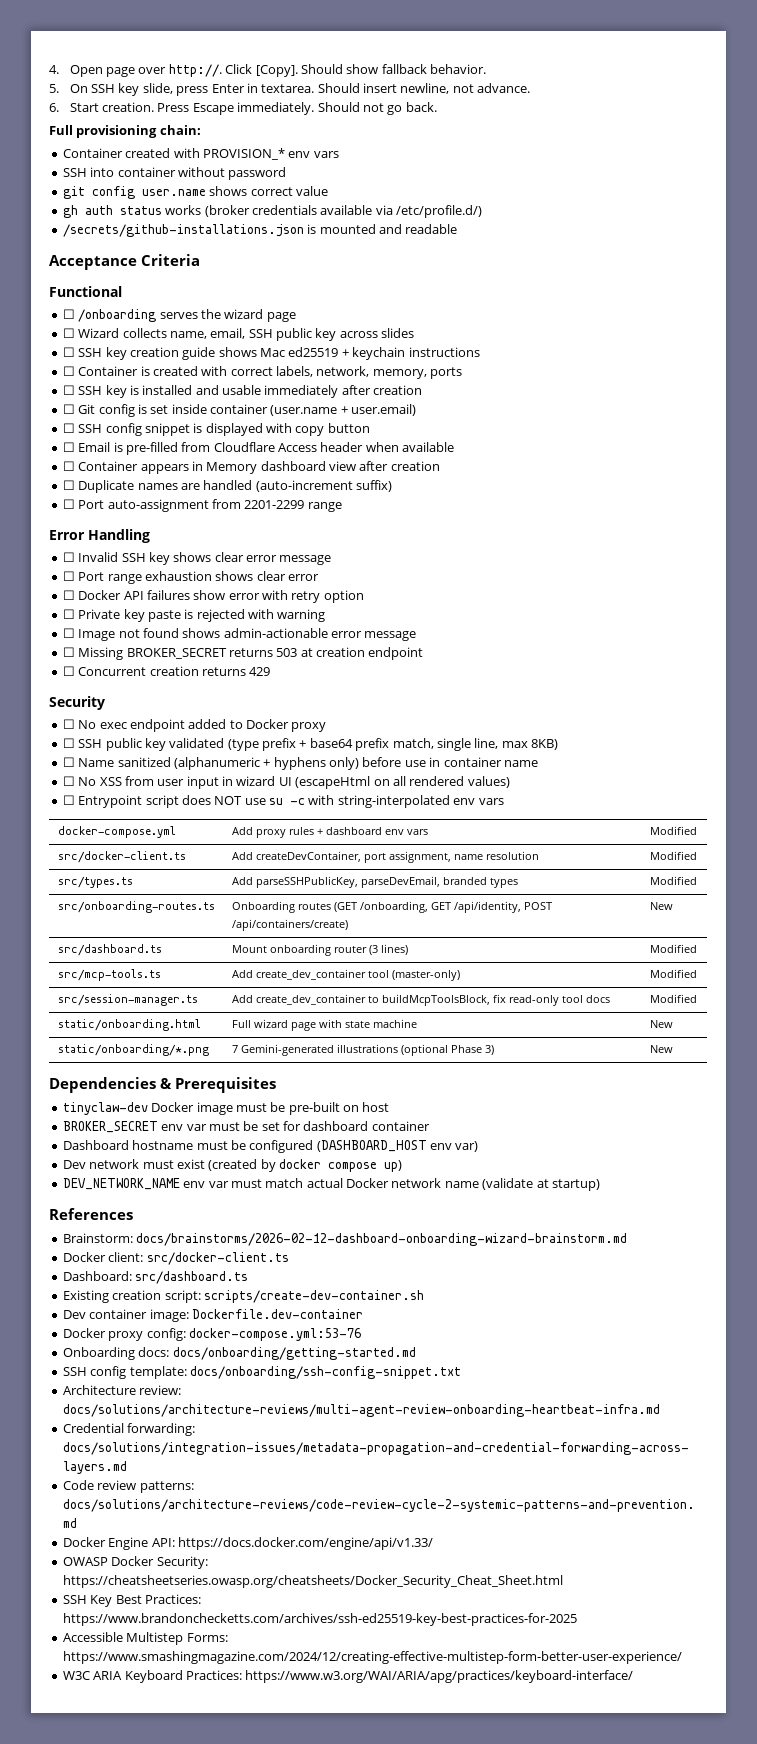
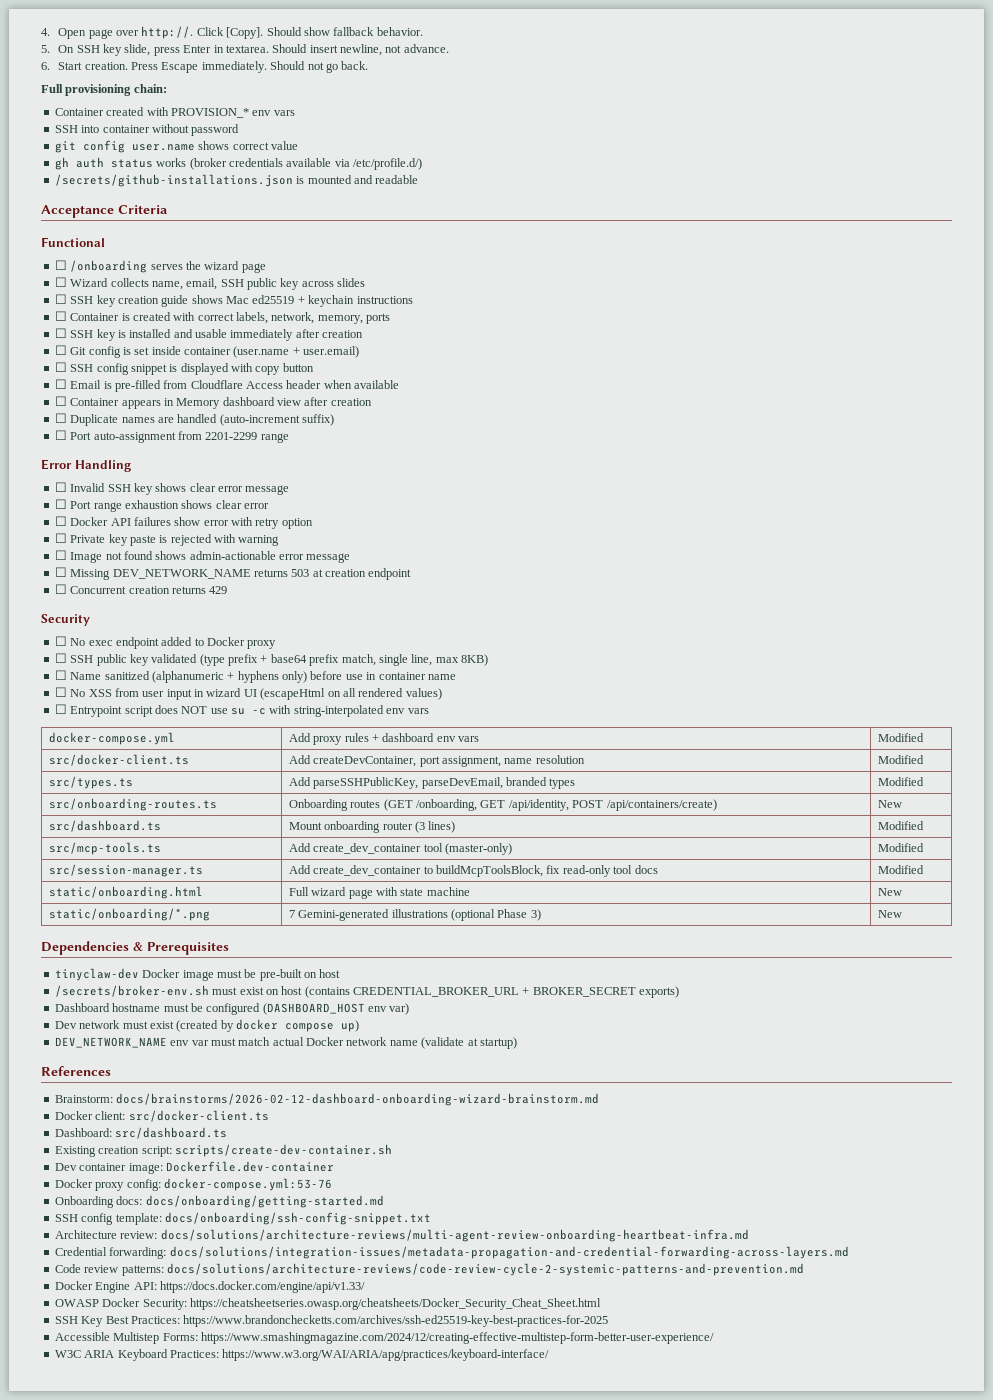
[126,648,227,659] BROKER_SECRET -> [112,569,251,579] DEV_NETWORK_NAME
[62,1121,430,1133] BROKER_SECRET env var must be set for dashboard container -> [54,985,680,998] /secrets/broker-env.sh must exist on host (contains CREDENTIAL_BROKER_URL + BROKER_SECRET exports)

